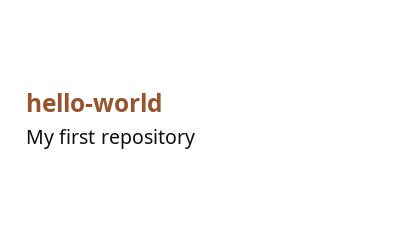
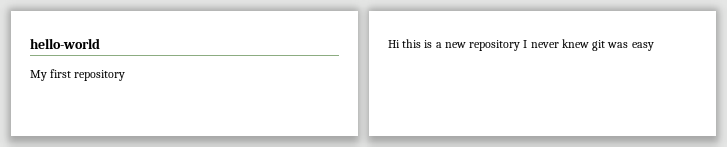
(195, 139) none -> [388,39,654,51] // Hi this is a new repository I never knew git was easy

